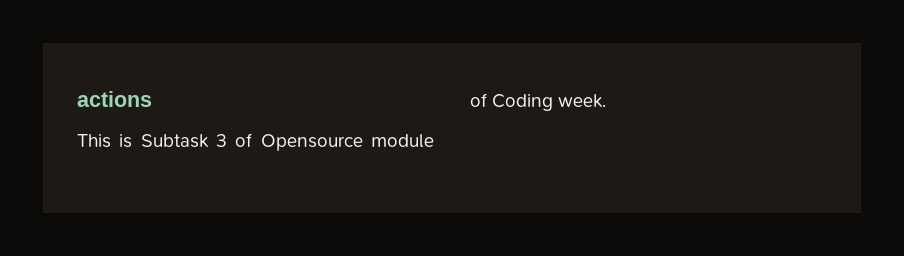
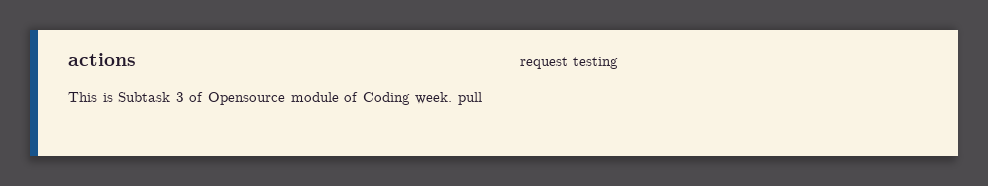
(607, 101) none -> [458,92,483,105] [520,57,618,69] pull request testing

